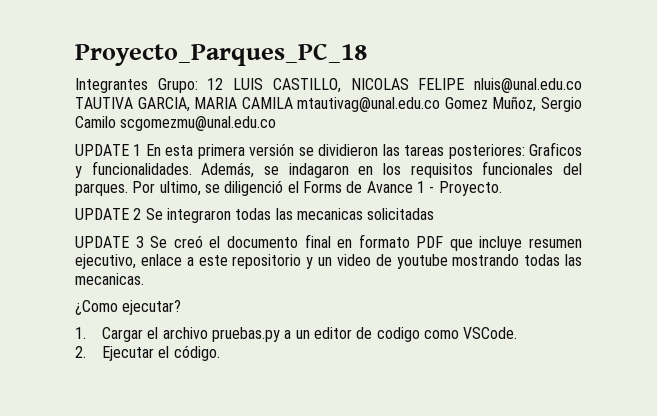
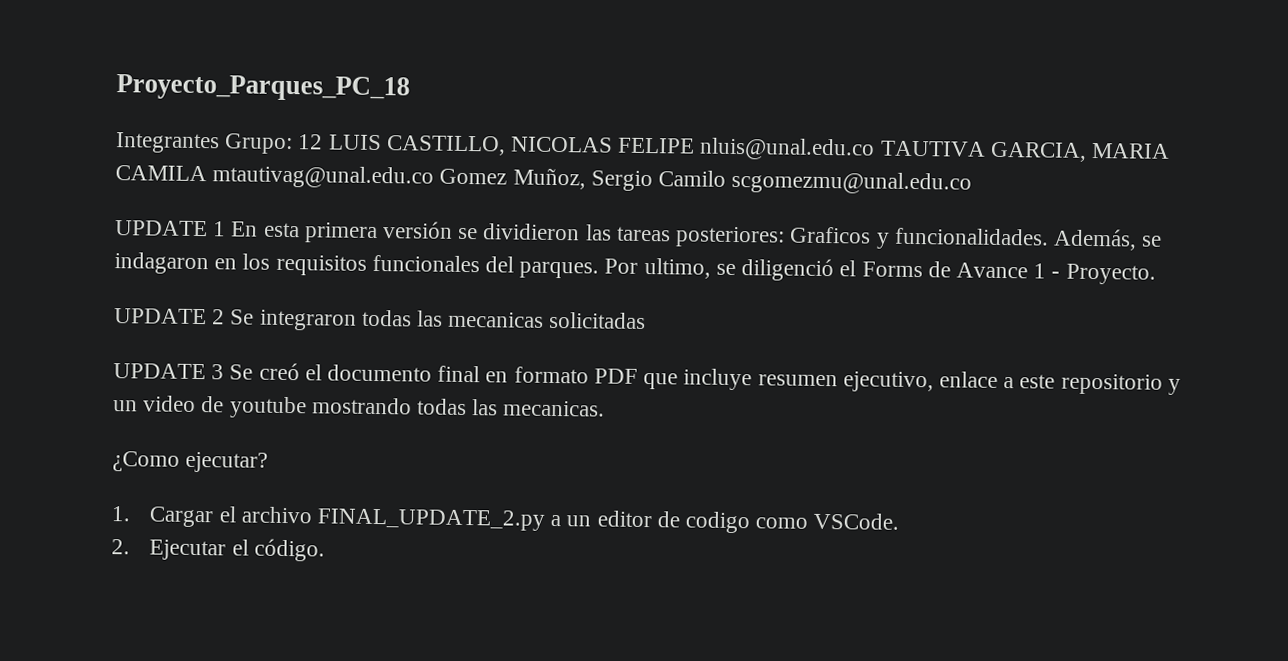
[212,327,281,342] pruebas.py -> [317,508,546,531] FINAL_UPDATE_2.py

